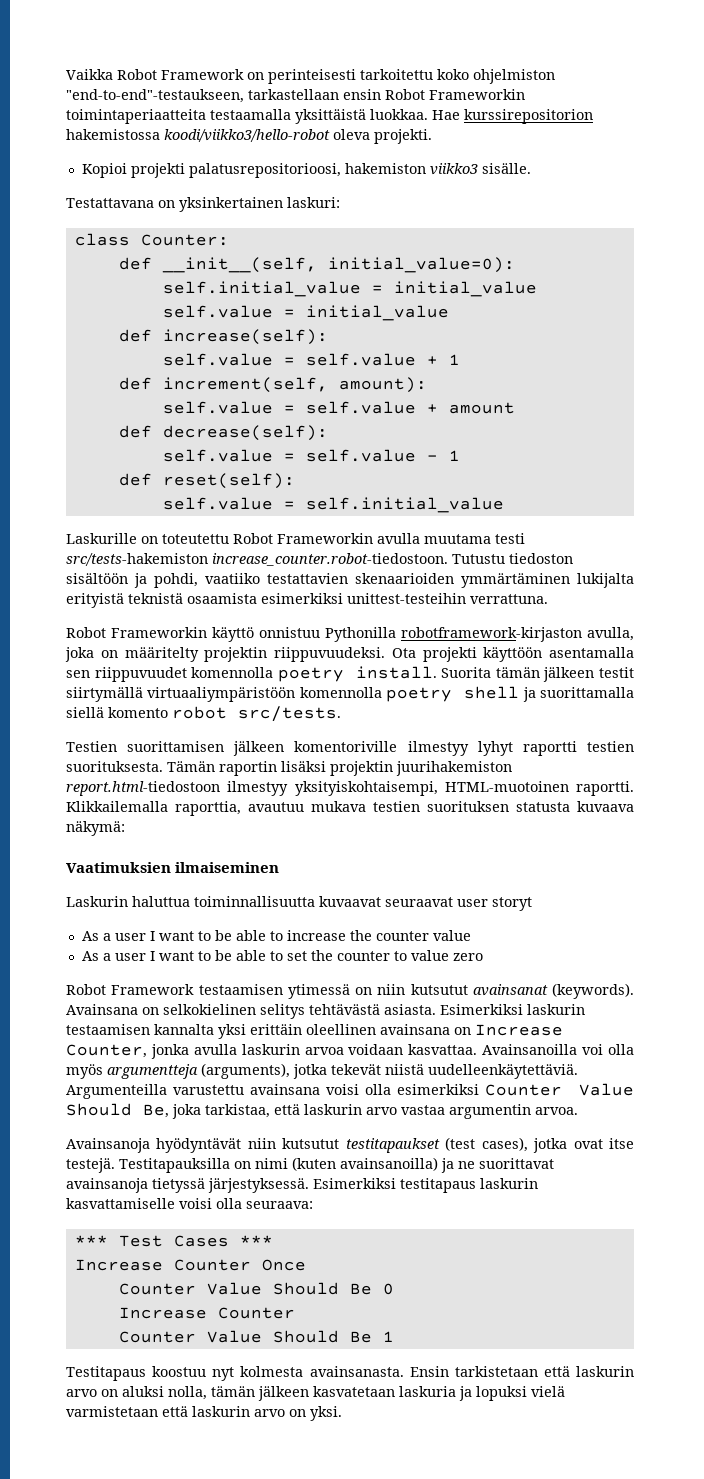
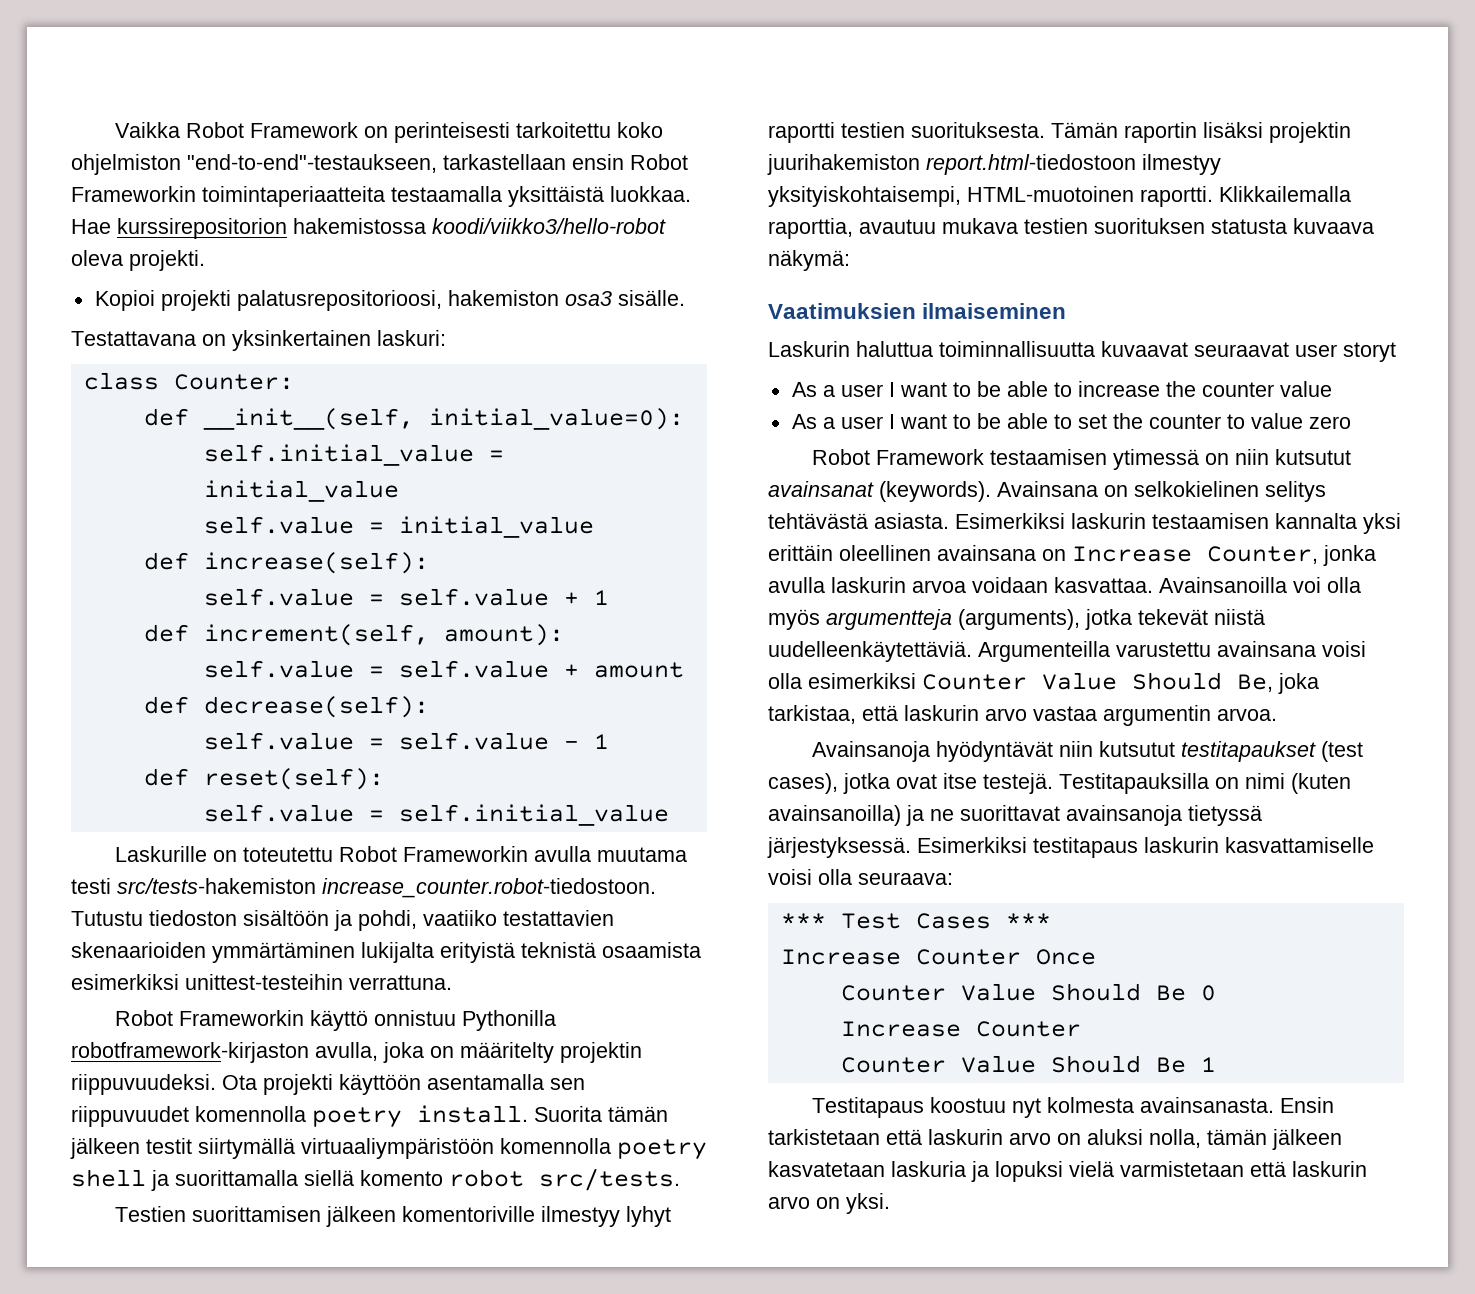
[429,163,478,175] viikko3 -> [564,291,612,306] osa3

